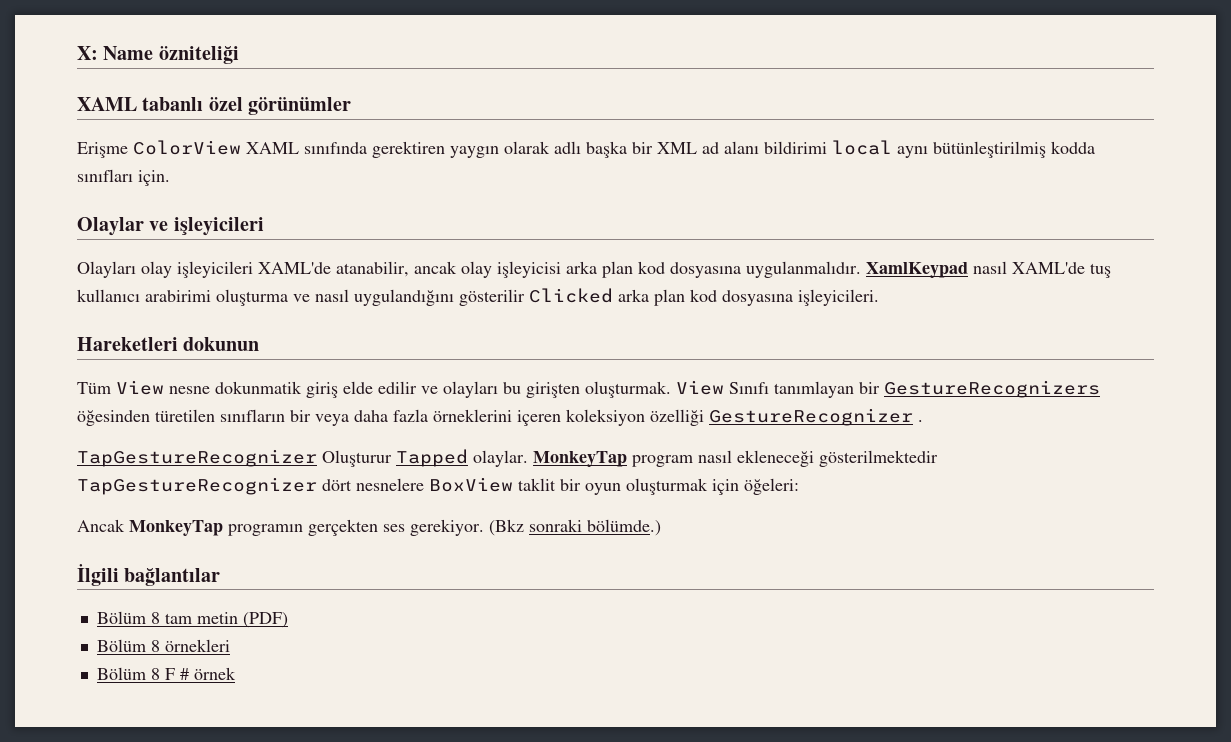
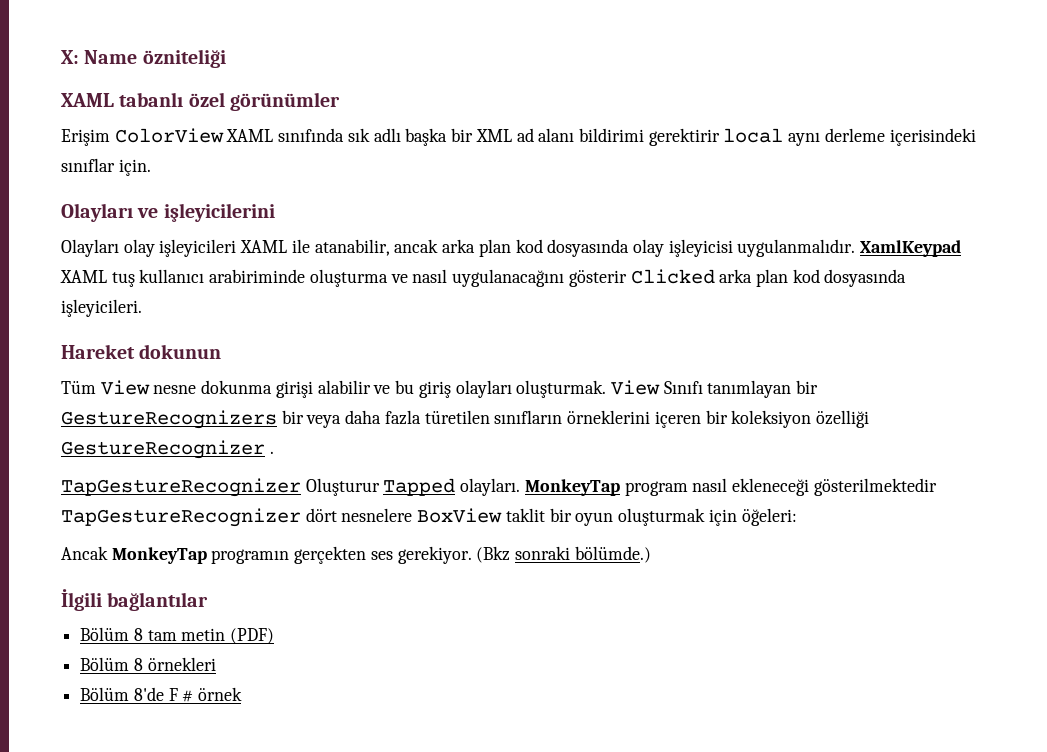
[77,142,128,158] Erişme -> [61,129,110,146] Erişim
[372,141,550,158] gerektiren yaygın olarak -> [347,128,370,142] sık
(827, 147) none -> [648,128,720,146] gerektirir
[933,141,1095,158] [77,169,170,186] [77,217,264,236] [77,261,1085,278] bütünleştirilmiş kodda sınıfları için. // Olaylar ve işleyicileri // Olayları olay işleyicileri XAML'de atanabilir, ancak olay işleyicisi arka plan kod dosyasına uygulanmalıdır. XamlKeypad nasıl XAML'de -> [824,128,976,146] [61,158,151,176] [61,203,275,222] [61,239,962,257] [60,270,107,283] derleme içerisindeki sınıflar için. // Olayları ve işleyicilerini // Olayları olay işleyicileri XAML ile atanabilir, ancak arka plan kod dosyasında olay işleyicisi uygulanmalıdır. XamlKeypad XAML
[145,290,211,302] arabirimi -> [209,269,306,283] arabiriminde
[354,289,525,306] uygulandığını gösterilir -> [452,269,627,287] uygulanacağını gösterir
[722,290,793,306] dosyasına -> [824,269,907,287] dosyasında
[77,337,178,351] Hareketleri -> [61,344,135,359] Hareket
[215,381,580,398] dokunmatik giriş elde edilir ve olayları bu girişten -> [201,380,512,398] dokunma girişi alabilir ve bu giriş olayları
[77,409,285,426] öğesinden türetilen sınıfların -> (277, 419) none
(428, 415) none -> [424,410,563,424] türetilen sınıfların
(561, 418) none -> [705,410,728,424] bir
[473,450,528,467] olaylar. -> [460,478,521,496] olayları.
[150,668,160,680] 8 -> [133,687,164,701] 8'de

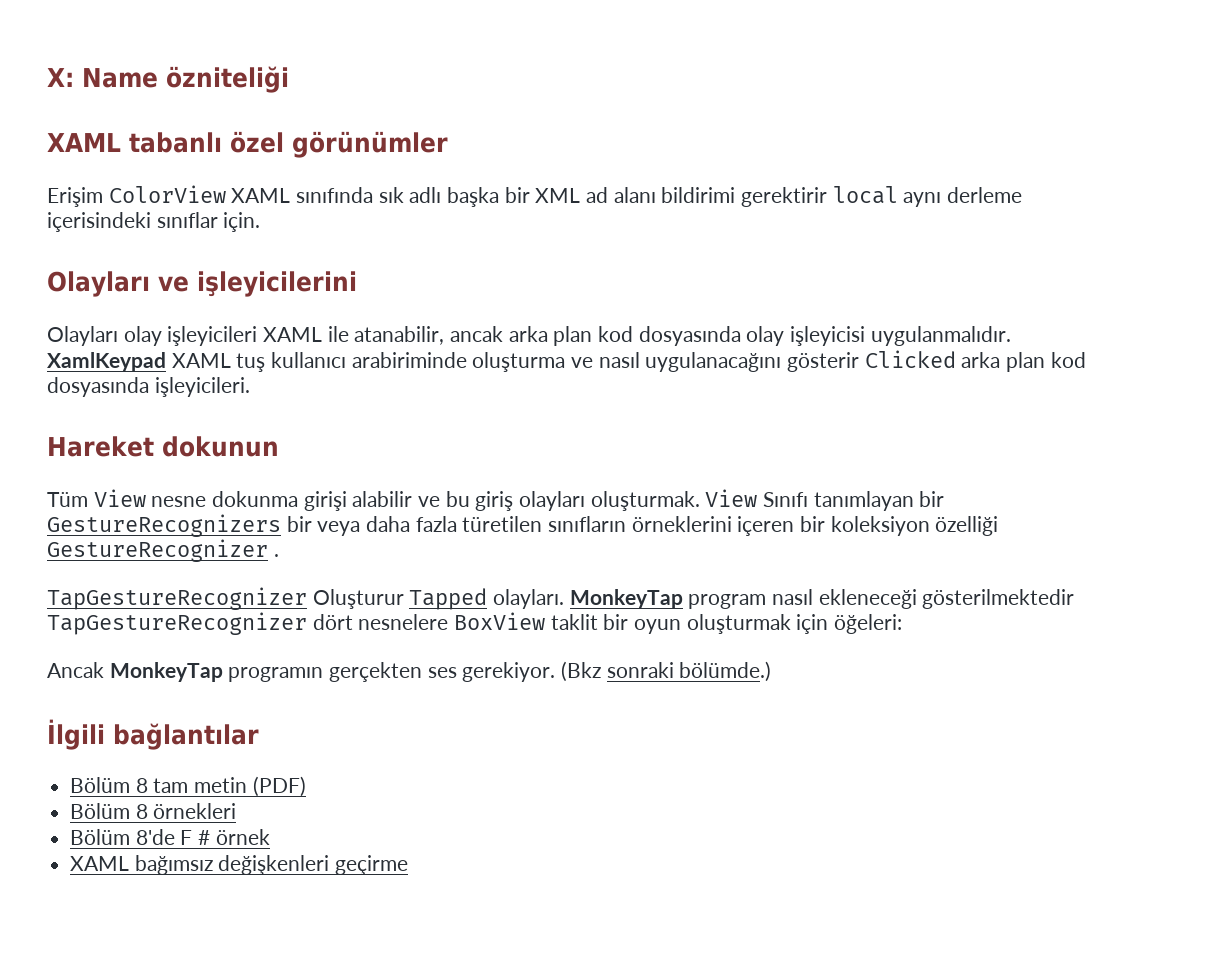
(243, 694) none -> [70,855,409,875] // XAML bağımsız değişkenleri geçirme

